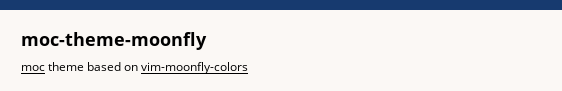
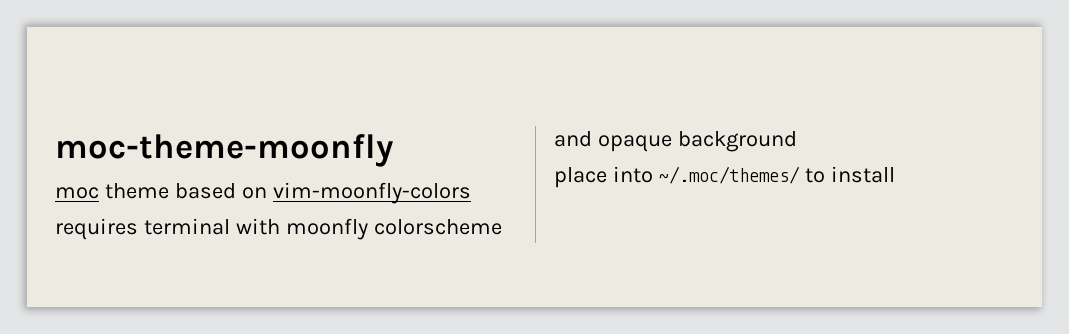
(249, 68) none -> [55,218,502,240] [554,131,797,152] [554,166,895,188] // requires terminal with moonfly colorscheme and opaque background // place into ~/.moc/themes/ to install

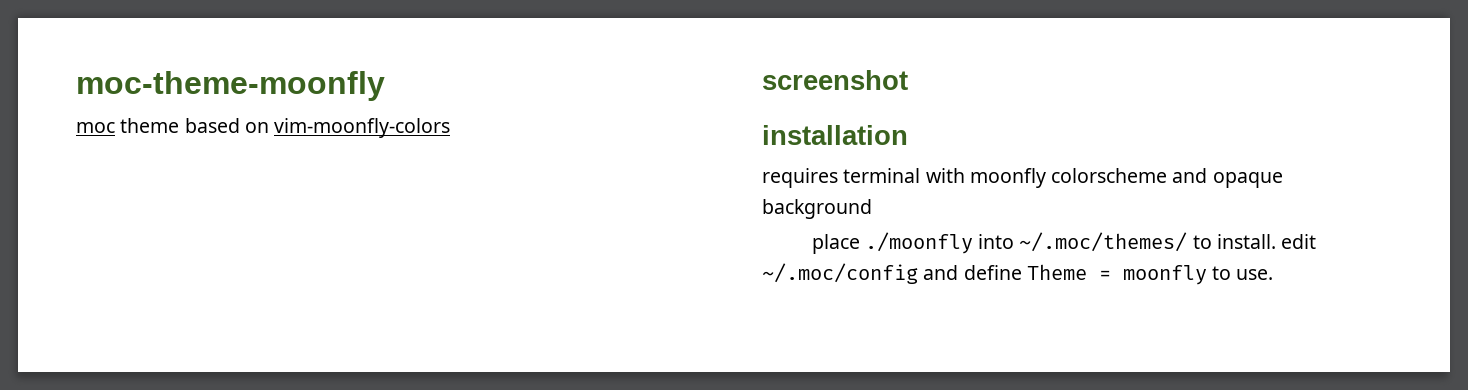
(471, 193) none -> [762,70,908,90] [762,125,908,145] // screenshot // installation
(607, 177) none -> [864,232,973,254] ./moonfly
[830,166,895,183] install -> [1216,234,1317,249] [762,263,1274,285] install. edit ~/.moc/config and define Theme = moonfly to use.

